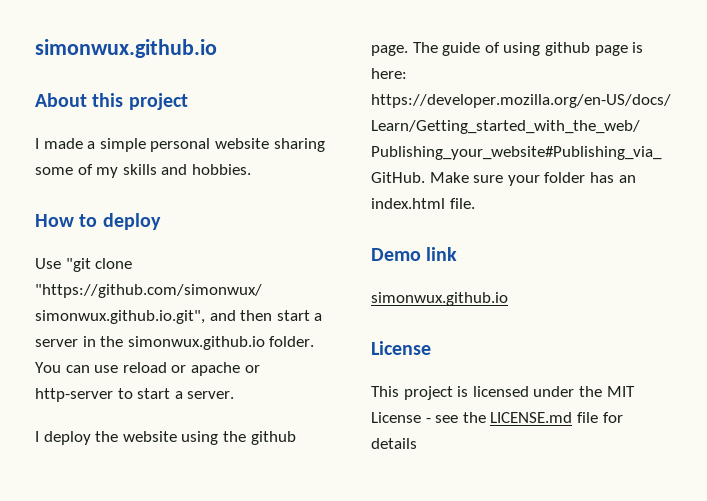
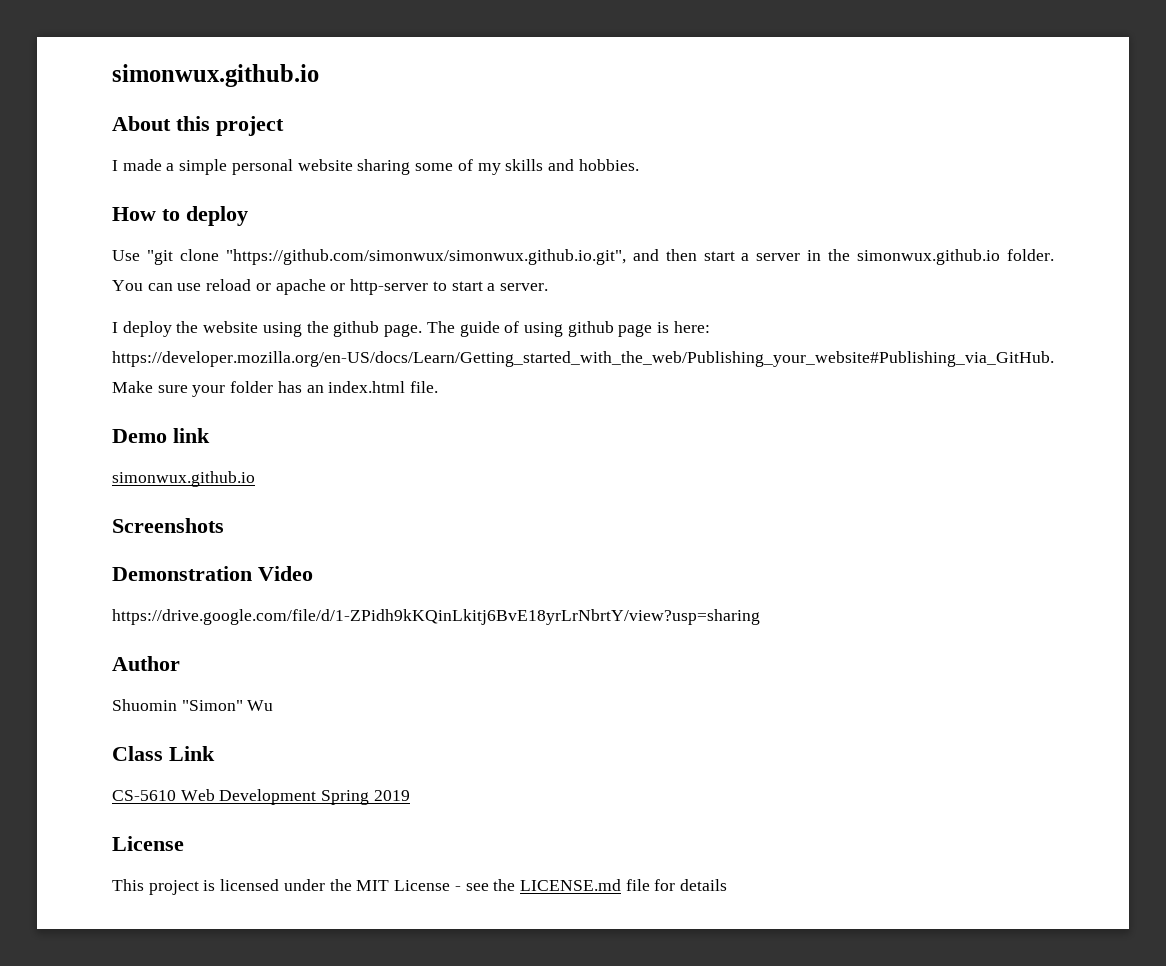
(508, 299) none -> [112,518,224,533] [112,566,313,581] [112,609,760,625] [112,656,180,671] [112,699,274,711] [112,746,215,761] [112,789,410,805] // Screenshots // Demonstration Video // https://drive.google.com/file/d/1-ZPidh9kKQinLkitj6BvE18yrLrNbrtY/view?usp=sharing // Author // Shuomin "Simon" Wu // Class Link // CS-5610 Web Development Spring 2019

